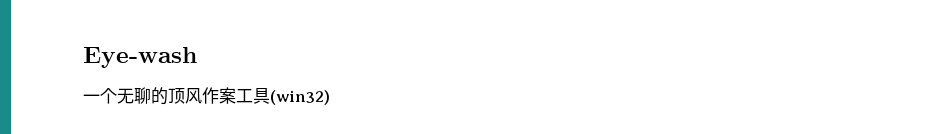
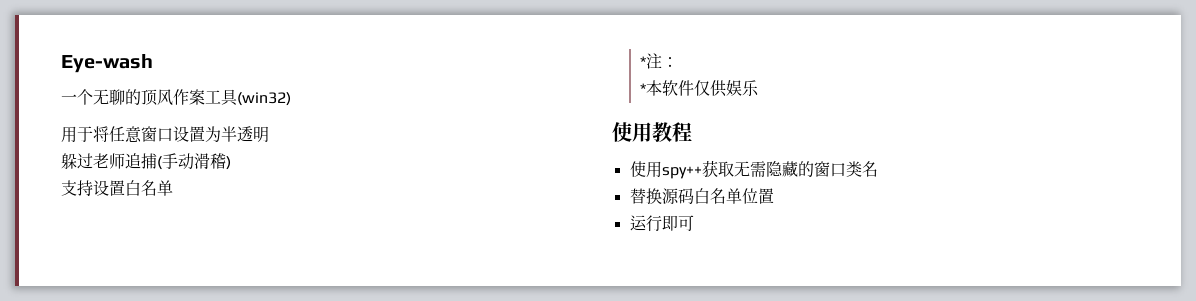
(330, 97) none -> [61,126,269,143] [61,153,231,170] [61,180,173,196] [639,53,678,69] [639,80,759,97] [612,122,692,142] [629,160,878,179] [629,188,774,205] [629,215,694,232] // 用于将任意窗口设置为半透明 // 躲过老师追捕(手动滑稽) // 支持设置白名单 // *注： // *本软件仅供娱乐 // 使用教程 // 使用spy++获取无需隐藏的窗口类名 // 替换源码白名单位置 // 运行即可

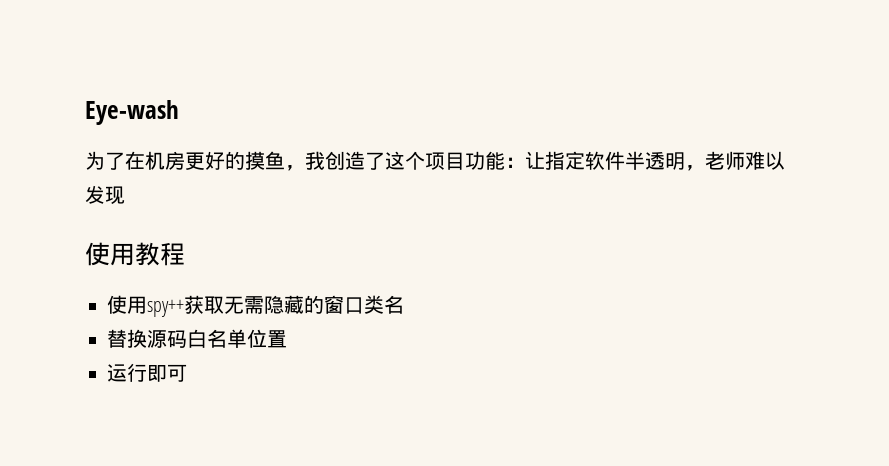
[61,89,291,106] [61,126,269,143] [61,153,231,170] [61,180,173,196] [639,53,678,69] [639,80,759,97] 一个无聊的顶风作案工具(win32) // 用于将任意窗口设置为半透明 // 躲过老师追捕(手动滑稽) // 支持设置白名单 // *注： // *本软件仅供娱乐 -> [85,151,785,171] [85,185,125,205] 为了在机房更好的摸鱼，我创造了这个项目功能：让指定软件半透明，老师难以发现

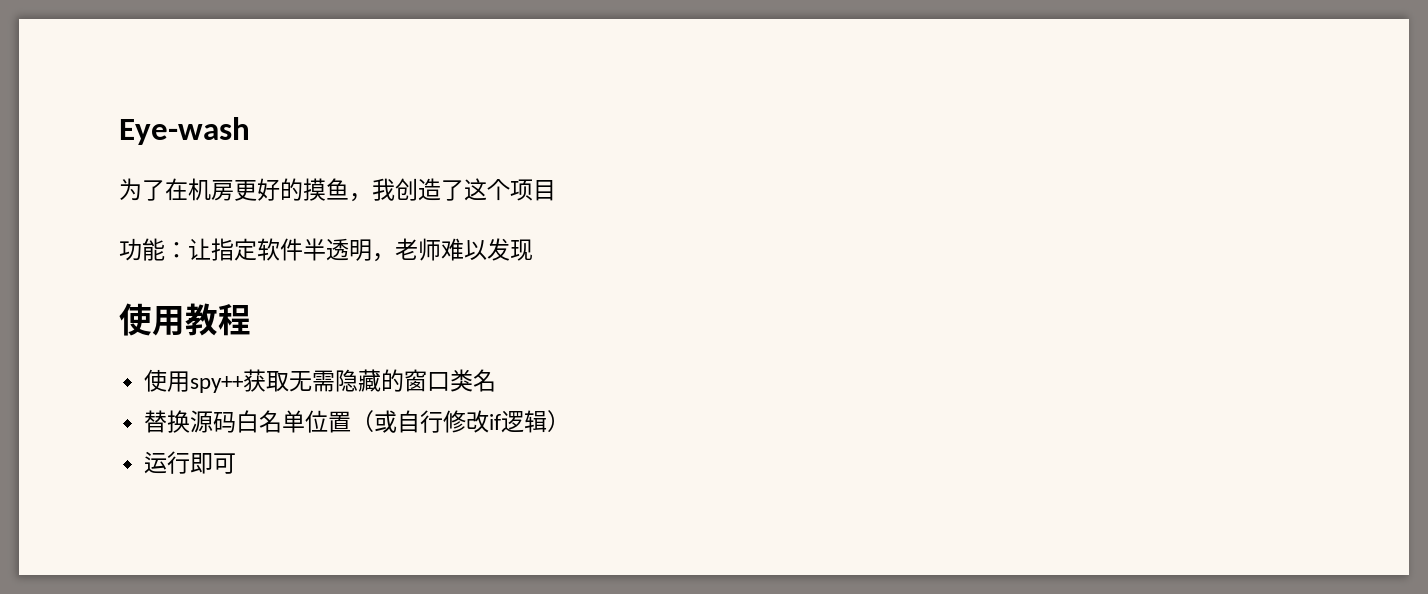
(465, 161) none -> (556, 190) //
(287, 339) none -> [351,410,571,433] （或自行修改if逻辑）

